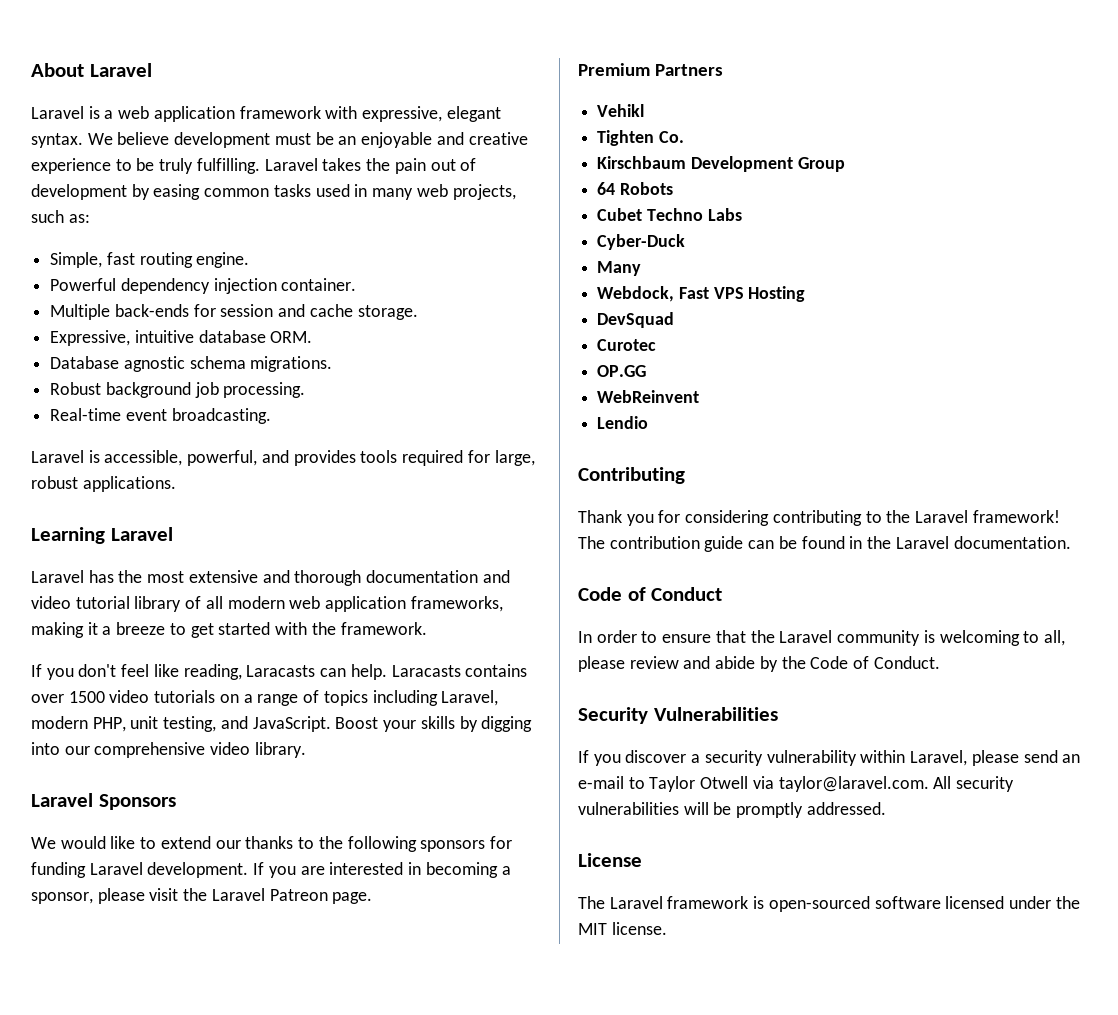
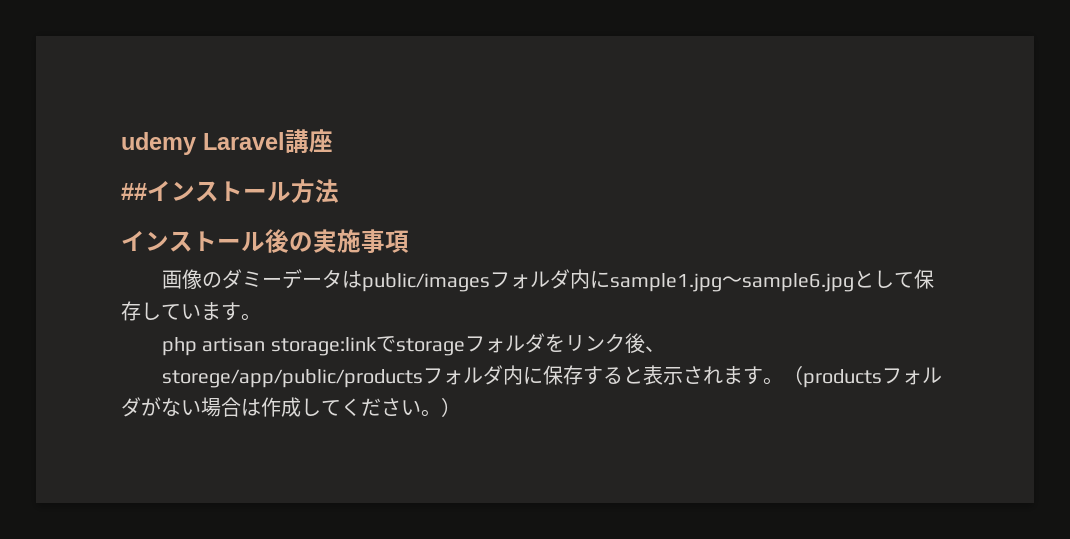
[31,63,152,77] [31,106,501,122] [31,132,528,148] [31,158,477,174] [31,184,516,200] [31,210,90,223] [50,252,250,268] [50,278,357,294] [50,304,418,320] [50,330,313,346] [50,356,333,372] [50,382,306,398] [50,408,271,424] [31,450,535,466] [31,476,176,492] [31,527,173,544] [31,570,510,586] [31,596,503,612] [31,622,427,638] [31,664,528,680] [31,690,499,706] [31,716,533,732] [31,742,306,758] [31,793,176,810] [31,836,512,852] [31,862,511,878] [31,888,373,904] [578,63,724,76] [597,104,645,117] [597,130,684,146] [597,156,845,172] [597,182,673,195] [597,208,742,221] [597,234,686,250] [597,261,642,276] [597,286,806,302] [597,312,675,328] [597,339,657,351] [597,365,647,377] [597,390,700,403] [597,416,649,429] [578,467,685,484] [578,510,1060,526] [578,536,1071,552] [578,587,723,601] [578,630,1065,646] [578,656,940,672] [578,707,778,724] [578,750,1081,766] [578,776,1015,792] [578,802,886,818] [578,853,642,867] [578,896,1080,912] [578,922,667,935] About Laravel // Laravel is a web application framework with expressive, elegant syntax. We believe development must be an enjoyable and creative experience to be truly fulfilling. Laravel takes the pain out of development by easing common tasks used in many web projects, such as: // Simple, fast routing engine. // Powerful dependency injection container. // Multiple back-ends for session and cache storage. // Expressive, intuitive database ORM. // Database agnostic schema migrations. // Robust background job processing. // Real-time event broadcasting. // Laravel is accessible, powerful, and provides tools required for large, robust applications. // Learning Laravel // Laravel has the most extensive and thorough documentation and video tutorial library of all modern web application frameworks, making it a breeze to get started with the framework. // If you don't feel like reading, Laracasts can help. Laracasts contains over 1500 video tutorials on a range of topics including Laravel, modern PHP, unit testing, and JavaScript. Boost your skills by digging into our comprehensive video library. // Laravel Sponsors // We would like to extend our thanks to the following sponsors for funding Laravel development. If you are interested in becoming a sponsor, please visit the Laravel Patreon page. // Premium Partners // Vehikl // Tighten Co. // Kirschbaum Development Group // 64 Robots // Cubet Techno Labs // Cyber-Duck // Many // Webdock, Fast VPS Hosting // DevSquad // Curotec // OP.GG // WebReinvent // Lendio // Contributing // Thank you for considering contributing to the Laravel framework! The contribution guide can be found in the Laravel documentation. // Code of Conduct // In order to ensure that the Laravel community is welcoming to all, please review and abide by the Code of Conduct. // Security Vulnerabilities // If you discover a security vulnerability within Laravel, please send an e-mail to Taylor Otwell via taylor@laravel.com. All security vulnerabilities will be promptly addressed. // License // The Laravel framework is open-sourced software licensed under the MIT license. -> [121,129,333,155] [121,179,339,203] [121,229,409,253] [161,269,934,292] [121,301,261,321] [161,333,665,356] [161,365,942,388] [121,397,461,417] udemy Laravel講座 // ##インストール方法 // インストール後の実施事項 // 画像のダミーデータはpublic/imagesフォルダ内にsample1.jpg～sample6.jpgとして保存しています。 // php artisan storage:linkでstorageフォルダをリンク後、 // storege/app/public/productsフォルダ内に保存すると表示されます。（productsフォルダがない場合は作成してください。）

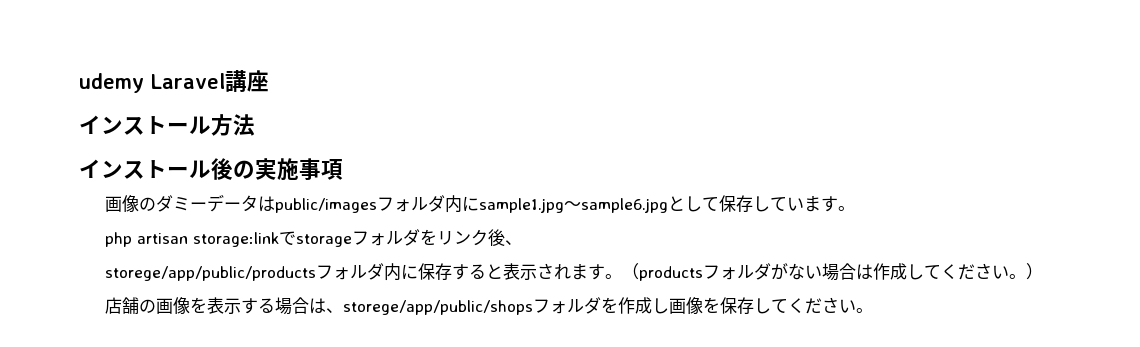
[121,183,147,200] ## -> (269, 81) none
(461, 407) none -> [104,297,873,315] // 店舗の画像を表示する場合は、storege/app/public/shopsフォルダを作成し画像を保存してください。

